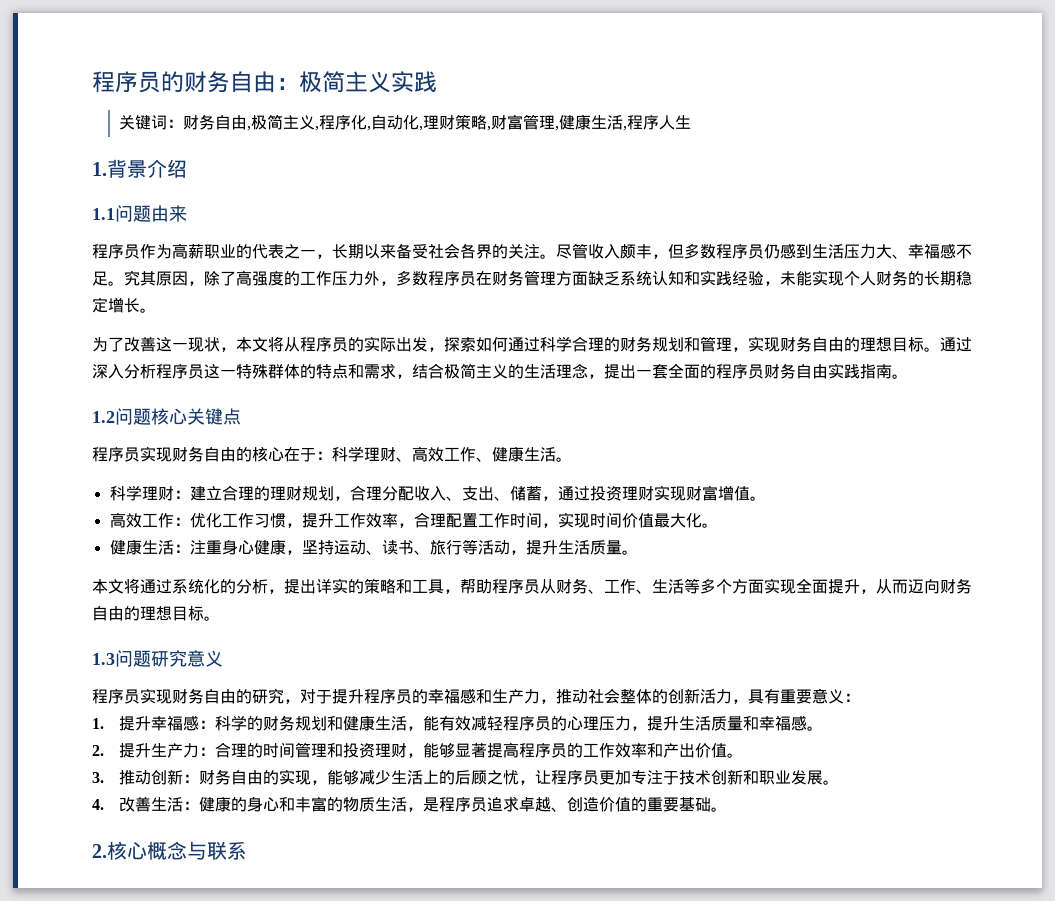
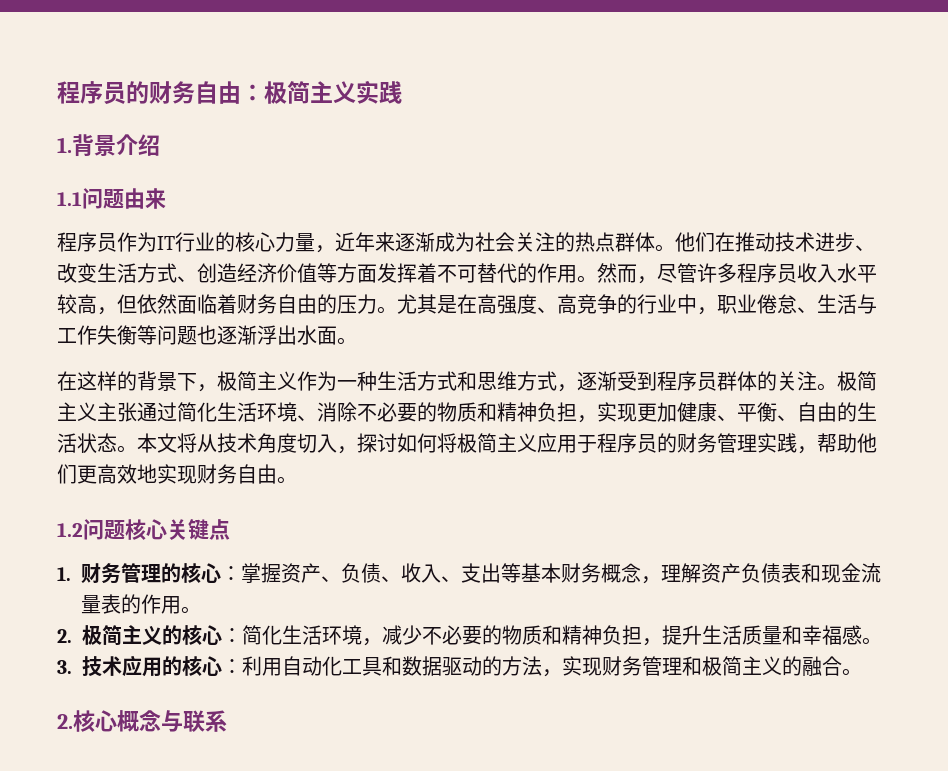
[118,114,691,131] // 关键词：财务自由,极简主义,程序化,自动化,理财策略,财富管理,健康生活,程序人生 -> (402, 92) none
[172,243,972,259] [92,270,972,286] [92,297,156,313] [92,336,972,352] [92,363,892,379] 高薪职业的代表之一，长期以来备受社会各界的关注。尽管收入颇丰，但多数程序员仍感到生活压力大、幸福感不足。究其原因，除了高强度的工作压力外，多数程序员在财务管理方面缺乏系统认知和实践经验，未能实现个人财务的长期稳定增长。 // 为了改善这一现状，本文将从程序员的实际出发，探索如何通过科学合理的财务规划和管理，实现财务自由的理想目标。通过深入分析程序员这一特殊群体的特点和需求，结合极简主义的生活理念，提出一套全面的程序员财务自由实践指南 -> [157,232,875,253] [57,263,877,284] [57,294,877,315] [57,325,357,345] [57,371,877,392] [57,402,877,423] [57,433,877,454] [57,464,277,484] IT行业的核心力量，近年来逐渐成为社会关注的热点群体。他们在推动技术进步、改变生活方式、创造经济价值等方面发挥着不可替代的作用。然而，尽管许多程序员收入水平较高，但依然面临着财务自由的压力。尤其是在高强度、高竞争的行业中，职业倦怠、生活与工作失衡等问题也逐渐浮出水面。 // 在这样的背景下，极简主义作为一种生活方式和思维方式，逐渐受到程序员群体的关注。极简主义主张通过简化生活环境、消除不必要的物质和精神负担，实现更加健康、平衡、自由的生活状态。本文将从技术角度切入，探讨如何将极简主义应用于程序员的财务管理实践，帮助他们更高效地实现财务自由
[92,446,572,462] [109,485,766,501] [109,512,718,528] [109,539,638,555] [92,578,972,594] [92,606,220,621] [92,650,223,667] [92,688,860,704] [92,715,631,731] 程序员实现财务自由的核心在于：科学理财、高效工作、健康生活。 // 科学理财：建立合理的理财规划，合理分配收入、支出、储蓄，通过投资理财实现财富增值。 // 高效工作：优化工作习惯，提升工作效率，合理配置工作时间，实现时间价值最大化。 // 健康生活：注重身心健康，坚持运动、读书、旅行等活动，提升生活质量。 // 本文将通过系统化的分析，提出详实的策略和工具，帮助程序员从财务、工作、生活等多个方面实现全面提升，从而迈向财务自由的理想目标。 // 1.3问题研究意义 // 程序员实现财务自由的研究，对于提升程序员的幸福感和生产力，推动社会整体的创新活力，具有重要意义： // 1.提升幸福感：科学的财务规划和健康生活，能有效减轻程序员的心理压力 -> [57,563,881,584] [81,594,201,614] [57,625,642,646] 1.财务管理的核心：掌握资产、负债、收入、支出等基本财务概念，理解资产负债表和现金流量表的作用。 // 2.极简主义的核心：简化生活环境，减少不必要的物质和精神负担
[92,742,743,758] [92,769,839,785] [92,796,711,812] 2.提升生产力：合理的时间管理和投资理财，能够显著提高程序员的工作效率和产出价值。 // 3.推动创新：财务自由的实现，能够减少生活上的后顾之忧，让程序员更加专注于技术创新和职业发展。 // 4.改善生活：健康的身心和丰富的物质生活，是程序员追求卓越、创造价值的重要基础 -> [57,655,842,677] 3.技术应用的核心：利用自动化工具和数据驱动的方法，实现财务管理和极简主义的融合

